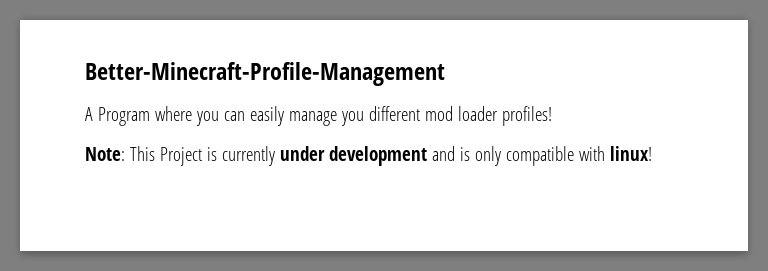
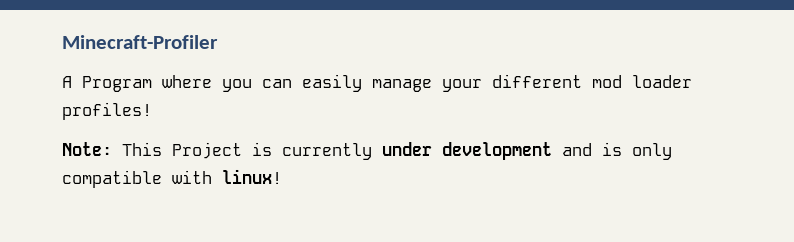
[85,62,445,86] Better-Minecraft-Profile-Management -> [62,35,218,49] Minecraft-Profiler
[340,111,364,126] you -> [442,79,482,92] your

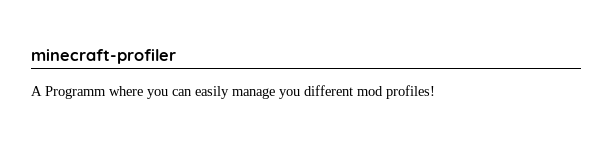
[62,35,218,49] Minecraft-Profiler -> [31,49,176,64] minecraft-profiler
[82,76,152,92] Program -> [45,86,106,99] Programm
[442,79,482,92] your -> [279,89,300,99] you
[632,75,692,88] loader -> (383, 91) none
[62,142,672,160] [62,169,282,188] // Note: This Project is currently under development and is only compatible with linux! -> (435, 92) none

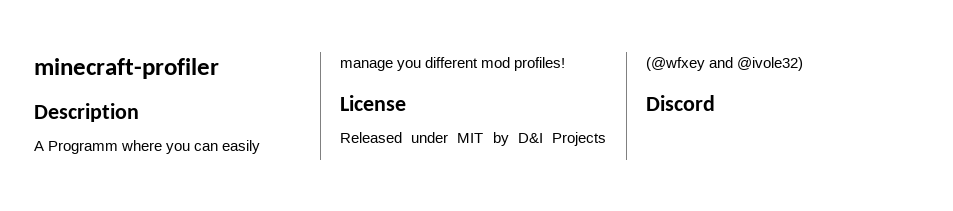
(176, 56) none -> [34,103,139,122] // Description
(435, 92) none -> [340,95,406,111] [340,132,606,146] [646,57,804,71] [646,95,715,111] // License // Released under MIT by D&I Projects (@wfxey and @ivole32) // Discord

